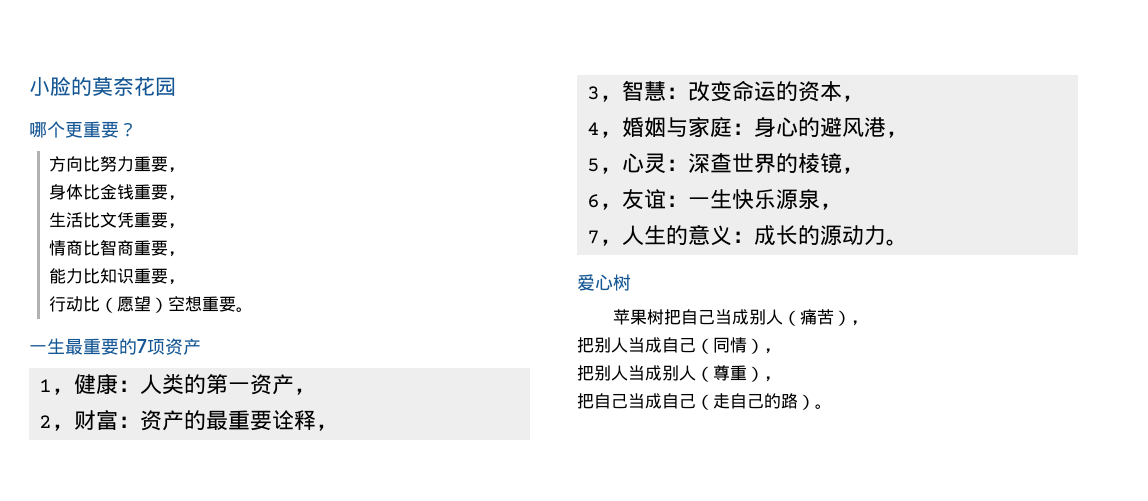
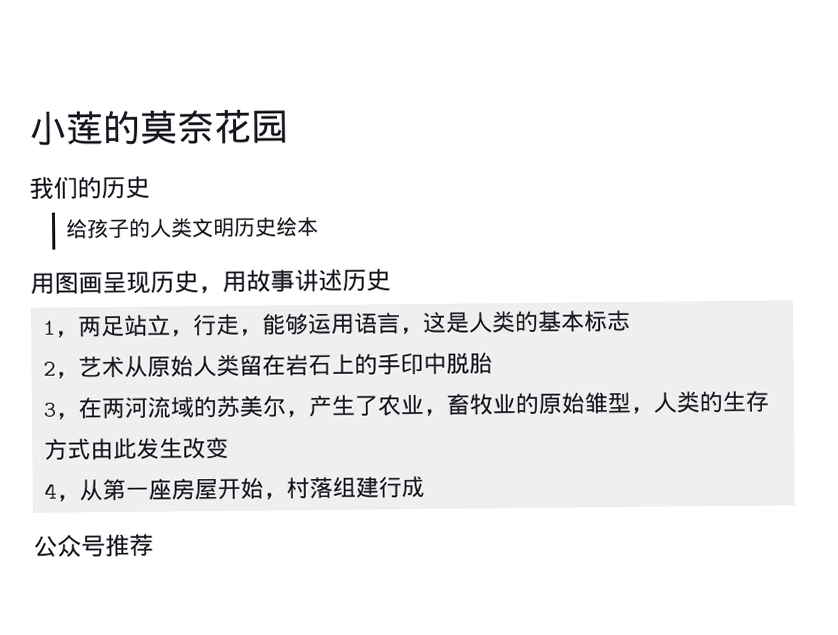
[50,77,71,96] 脸 -> [65,111,104,146] 莲
[29,121,137,138] [49,156,186,173] [49,184,186,201] [49,212,186,229] [49,239,186,257] [49,268,186,285] [49,296,254,313] [29,338,201,355] [39,374,317,395] [39,410,339,431] [587,80,865,102] [587,117,909,138] [587,153,865,174] [587,189,843,210] [587,224,909,246] [577,274,631,291] [612,309,868,326] [577,337,781,354] [577,365,781,382] [577,393,832,410] 哪个更重要？ // 方向比努力重要， // 身体比金钱重要， // 生活比文凭重要， // 情商比智商重要， // 能力比知识重要， // 行动比（愿望）空想重要。 // 一生最重要的7项资产 // 1，健康：人类的第一资产， // 2，财富：资产的最重要诠释， // 3，智慧：改变命运的资本， // 4，婚姻与家庭：身心的避风港， // 5，心灵：深查世界的棱镜， // 6，友谊：一生快乐源泉， // 7，人生的意义：成长的源动力。 // 爱心树 // 苹果树把自己当成别人（痛苦）， // 把别人当成自己（同情）， // 把别人当成别人（尊重）， // 把自己当成自己（走自己的路）。 -> [29,175,150,200] [65,215,320,239] [30,268,391,295] [43,309,632,338] [43,352,494,379] [43,390,770,420] [44,436,230,461] [44,475,426,502] [33,533,154,558] 我们的历史 // 给孩子的人类文明历史绘本 // 用图画呈现历史，用故事讲述历史 // 1，两足站立，行走，能够运用语言，这是人类的基本标志 // 2，艺术从原始人类留在岩石上的手印中脱胎 // 3，在两河流域的苏美尔，产生了农业，畜牧业的原始雏型，人类的生存方式由此发生改变 // 4，从第一座房屋开始，村落组建行成 // 公众号推荐

